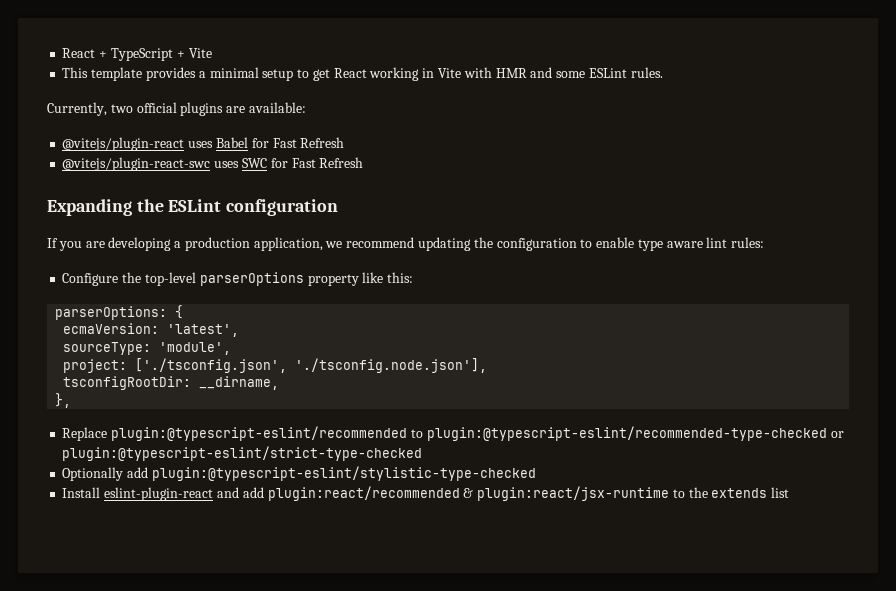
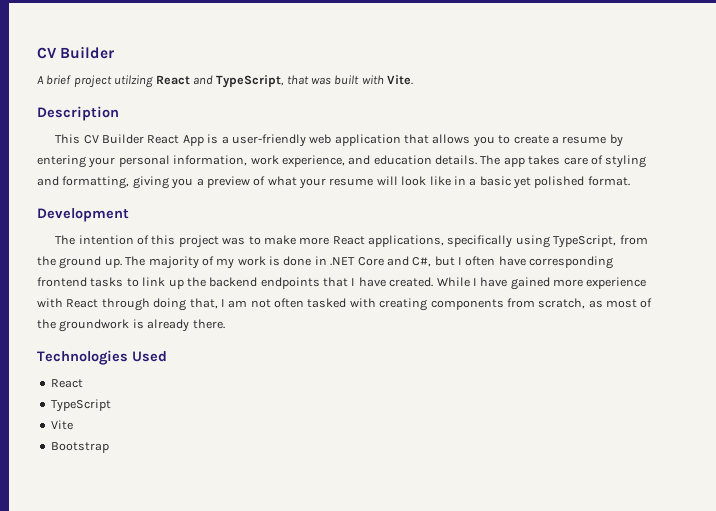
[62,48,108,58] React + -> [37,46,115,59] [37,75,414,88] [37,106,119,121] [55,134,623,147] [37,155,647,168] [37,176,630,189] [37,208,129,222] [55,235,648,248] [37,256,614,269] [37,277,647,290] [37,298,653,311] [37,319,225,332] [37,350,167,365] [50,379,83,388] CV Builder // A brief project utilzing React and TypeScript, that was built with Vite. // Description // This CV Builder React App is a user-friendly web application that allows you to create a resume by entering your personal information, work experience, and education details. The app takes care of styling and formatting, giving you a preview of what your resume will look like in a basic yet polished format. // Development // The intention of this project was to make more React applications, specifically using TypeScript, from the ground up. The majority of my work is done in .NET Core and C#, but I often have corresponding frontend tasks to link up the backend endpoints that I have created. While I have gained more experience with React through doing that, I am not often tasked with creating components from scratch, as most of the groundwork is already there. // Technologies Used // React //
[176,51,185,58] + -> (111, 405) //
[62,67,663,81] [47,102,306,116] [62,137,345,151] [62,157,364,171] [47,199,339,216] [47,237,765,251] [62,272,414,286] [55,305,184,320] [63,323,240,337] [63,342,232,355] [63,358,488,373] [63,376,280,390] [55,393,72,408] [62,426,844,441] [62,446,423,461] [62,466,536,481] [62,486,790,501] This template provides a minimal setup to get React working in Vite with HMR and some ESLint rules. // Currently, two official plugins are available: // @vitejs/plugin-react uses Babel for Fast Refresh // @vitejs/plugin-react-swc uses SWC for Fast Refresh // Expanding the ESLint configuration // If you are developing a production application, we recommend updating the configuration to enable type aware lint rules: // Configure the top-level parserOptions property like this: // parserOptions: { // ecmaVersion: 'latest', // sourceType: 'module', // project: ['./tsconfig.json', './tsconfig.node.json'], // tsconfigRootDir: __dirname, // }, // Replace plugin:@typescript-eslint/recommended to plugin:@typescript-eslint/recommended-type-checked or plugin:@typescript-eslint/strict-type-checked // Optionally add plugin:@typescript-eslint/stylistic-type-checked // Install eslint-plugin-react and add plugin:react/recommended & plugin:react/jsx-runtime to the extends list -> [50,442,109,453] Bootstrap

